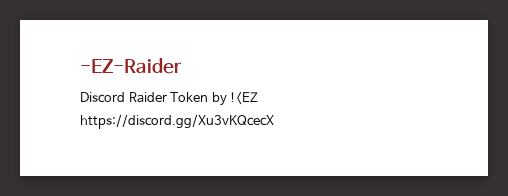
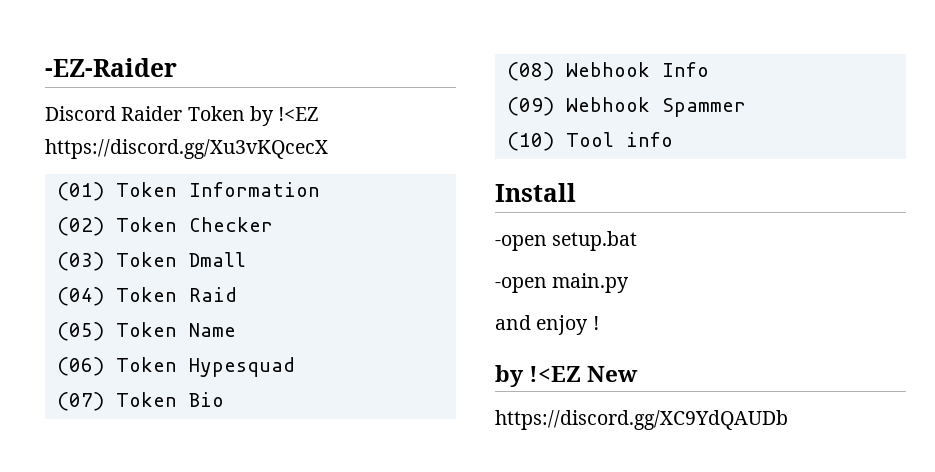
(274, 121) none -> [56,182,320,201] [56,217,273,236] [56,252,246,271] [56,287,237,306] [56,322,236,341] [56,357,295,377] [56,392,224,411] [506,62,709,81] [506,97,746,117] [506,132,673,151] [495,183,576,202] [495,231,638,251] [495,273,630,293] [495,315,599,335] [495,365,639,387] [495,410,788,430] // (01) Token Information // (02) Token Checker // (03) Token Dmall // (04) Token Raid // (05) Token Name // (06) Token Hypesquad // (07) Token Bio // (08) Webhook Info // (09) Webhook Spammer // (10) Tool info // Install // -open setup.bat // -open main.py // and enjoy ! // by !<EZ New // https://discord.gg/XC9YdQAUDb

